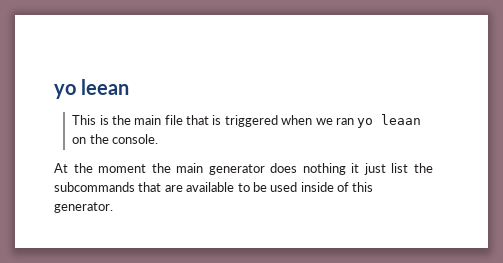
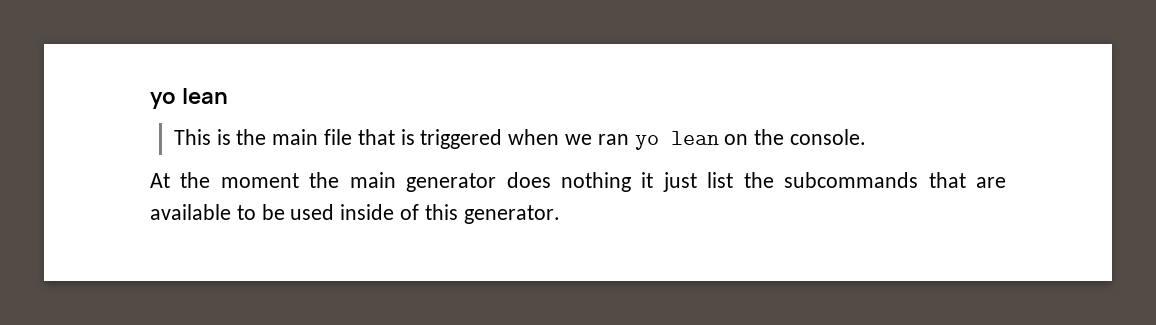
[54,79,130,99] yo leean -> [150,88,228,109] yo lean
[381,114,422,125] leaan -> [670,131,719,145] lean

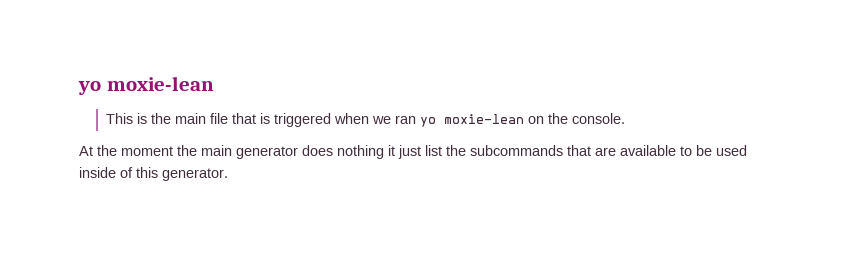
[150,88,228,109] yo lean -> [78,76,214,95] yo moxie-lean
[670,131,719,145] lean -> [443,114,524,124] moxie-lean

